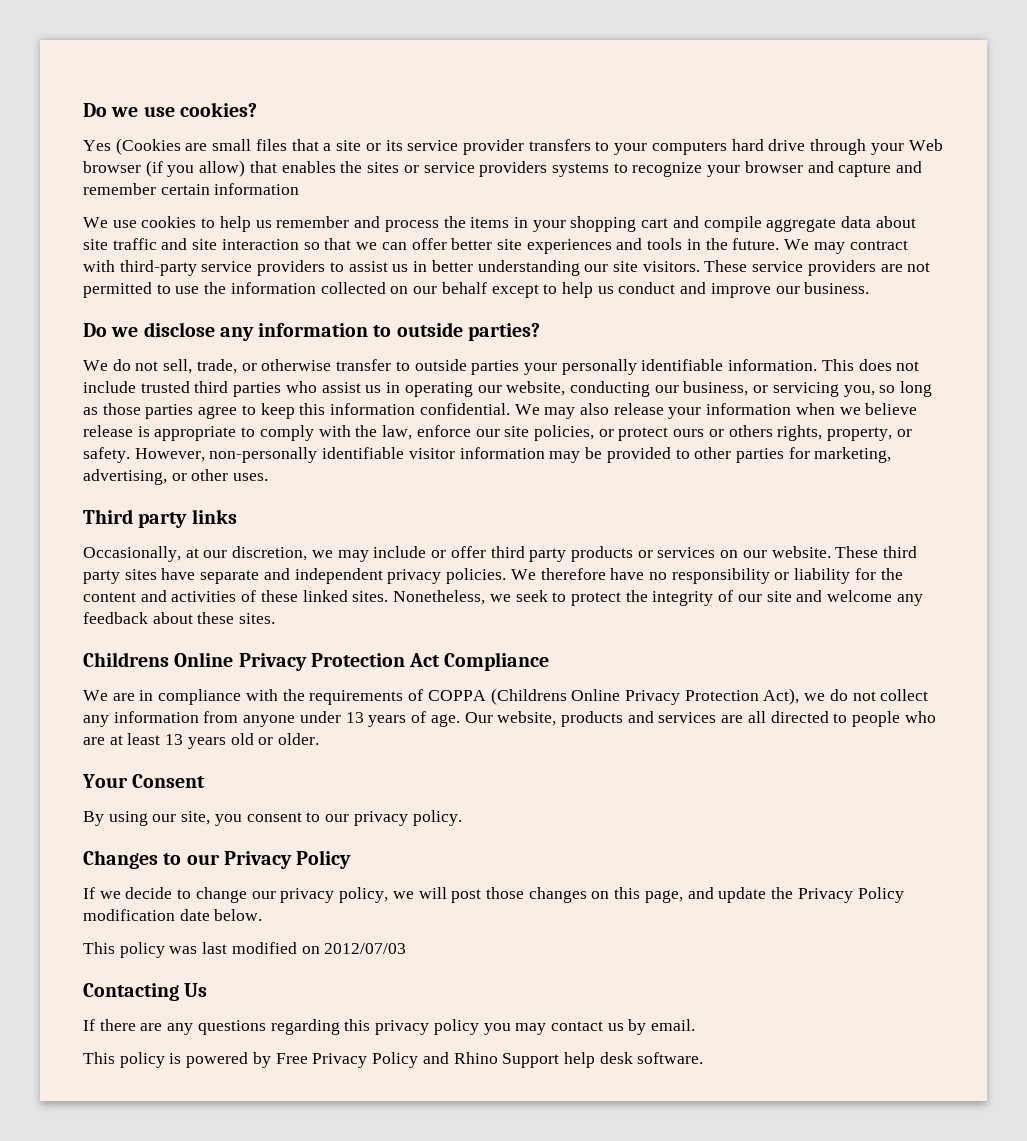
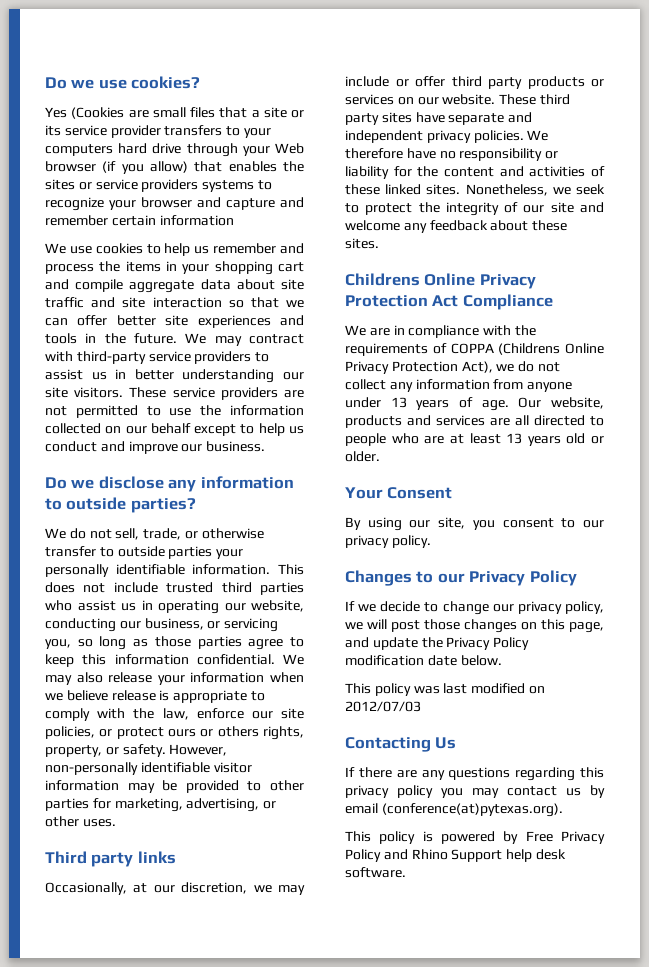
[651,1019,696,1031] email. -> [345,803,563,817] email (conference(at)pytexas.org).

